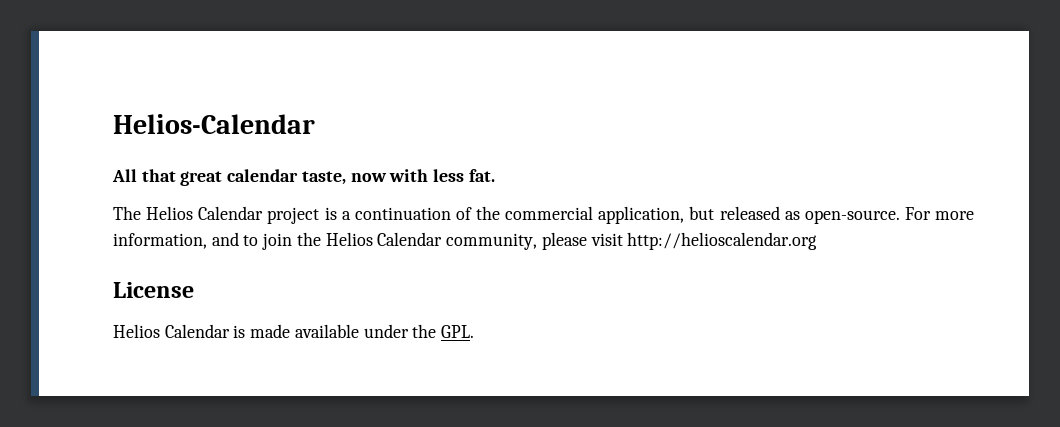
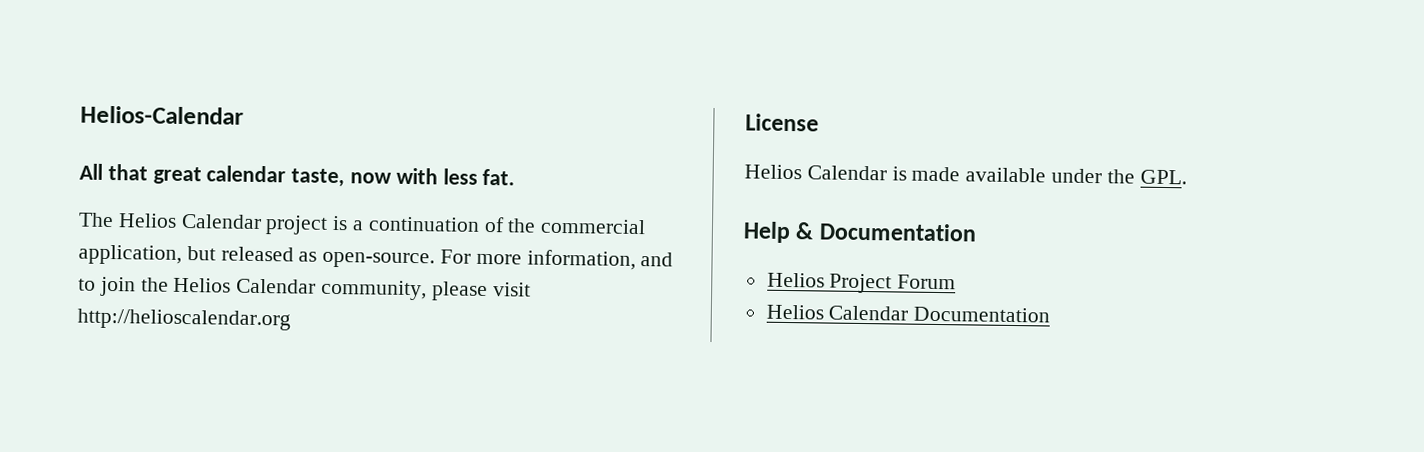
(475, 331) none -> [743,221,977,244] [766,272,957,294] [765,304,1051,323] // Help & Documentation // Helios Project Forum // Helios Calendar Documentation

